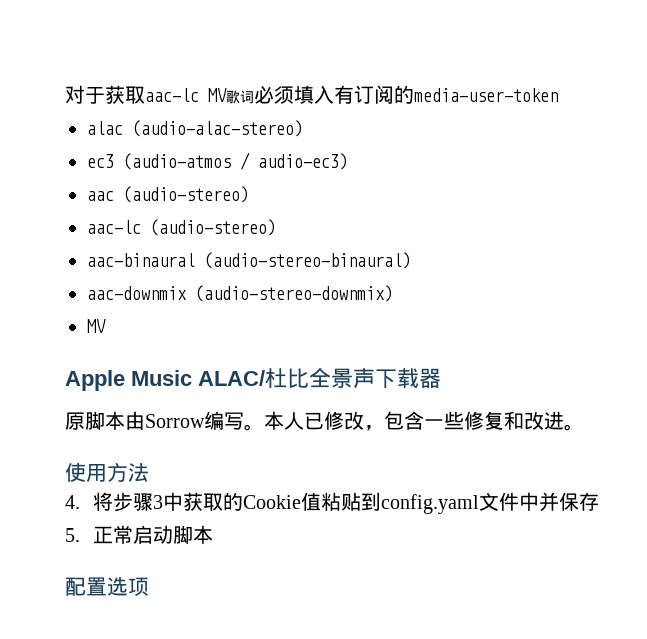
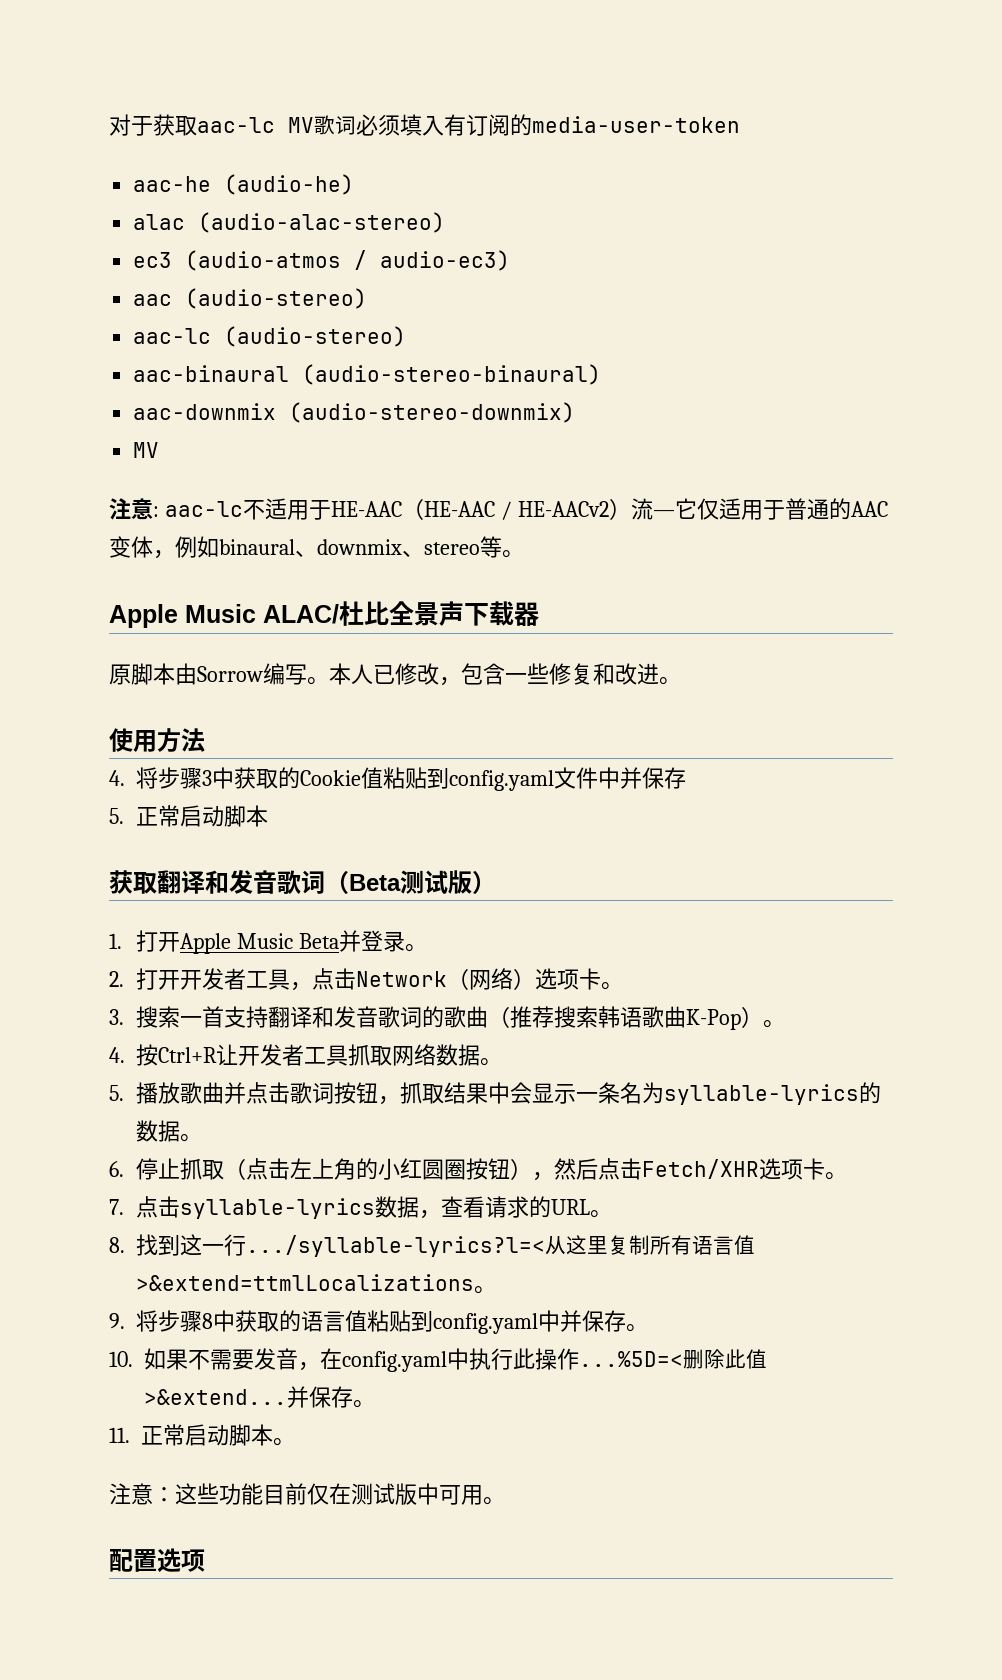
(558, 95) none -> [133,174,355,195] // aac-he (audio-he)
(106, 326) none -> [109,498,888,520] [109,536,524,559] // 注意: aac-lc不适用于HE-AAC（HE-AAC / HE-AACv2）流—它仅适用于普通的AAC变体，例如binaural、downmix、stereo等。
(213, 534) none -> [109,870,496,895] [109,930,428,954] [109,968,624,991] [109,1006,786,1030] [109,1044,503,1066] [109,1082,882,1105] [136,1120,203,1142] [109,1158,848,1181] [109,1196,613,1219] [109,1234,756,1257] [136,1274,497,1294] [109,1310,649,1334] [109,1348,767,1372] [144,1386,375,1408] [109,1424,295,1446] [109,1483,505,1505] // 获取翻译和发音歌词（Beta测试版） // 1.打开Apple Music Beta并登录。 // 2.打开开发者工具，点击Network（网络）选项卡。 // 3.搜索一首支持翻译和发音歌词的歌曲（推荐搜索韩语歌曲K-Pop）。 // 4.按Ctrl+R让开发者工具抓取网络数据。 // 5.播放歌曲并点击歌词按钮，抓取结果中会显示一条名为syllable-lyrics的数据。 // 6.停止抓取（点击左上角的小红圆圈按钮），然后点击Fetch/XHR选项卡。 // 7.点击syllable-lyrics数据，查看请求的URL。 // 8.找到这一行.../syllable-lyrics?l=<从这里复制所有语言值>&extend=ttmlLocalizations。 // 9.将步骤8中获取的语言值粘贴到config.yaml中并保存。 // 10.如果不需要发音，在config.yaml中执行此操作...%5D=<删除此值>&extend...并保存。 // 11.正常启动脚本。 // 注意：这些功能目前仅在测试版中可用。

